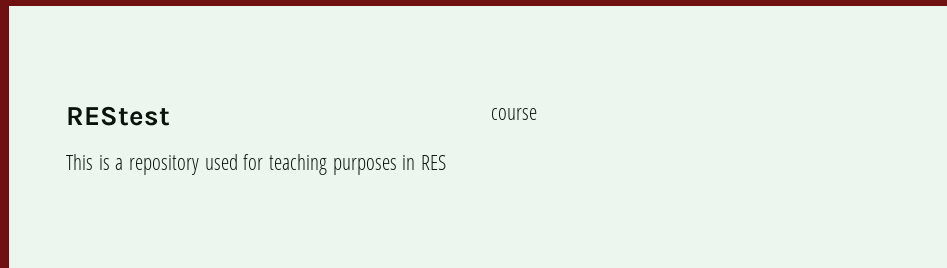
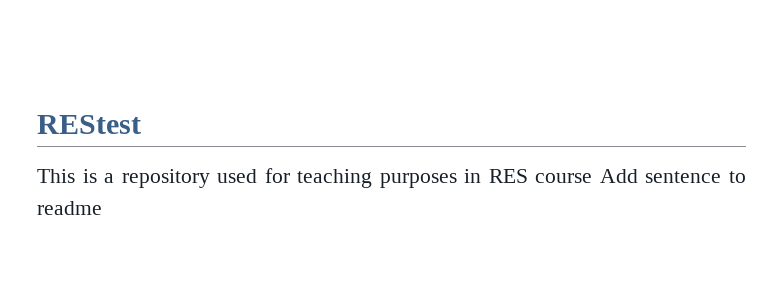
(537, 114) none -> [599,169,747,183] [37,201,102,215] Add sentence to readme

